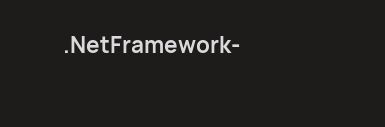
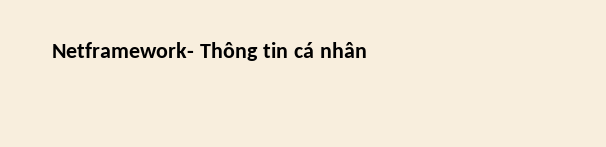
[63,36,240,53] .NetFramework- -> [52,42,367,61] Netframework- Thông tin cá nhân

